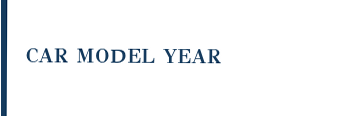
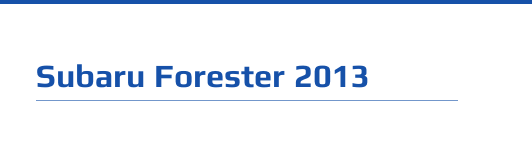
[25,47,222,64] CAR MODEL YEAR -> [36,64,370,88] Subaru Forester 2013

